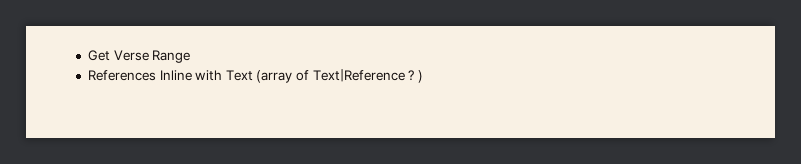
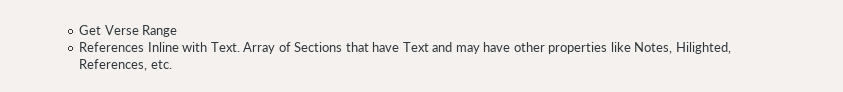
[225,69,424,83] Text (array of Text|Reference ? ) -> [210,42,731,54] [79,59,172,71] Text. Array of Sections that have Text and may have other properties like Notes, Hilighted, References, etc.

